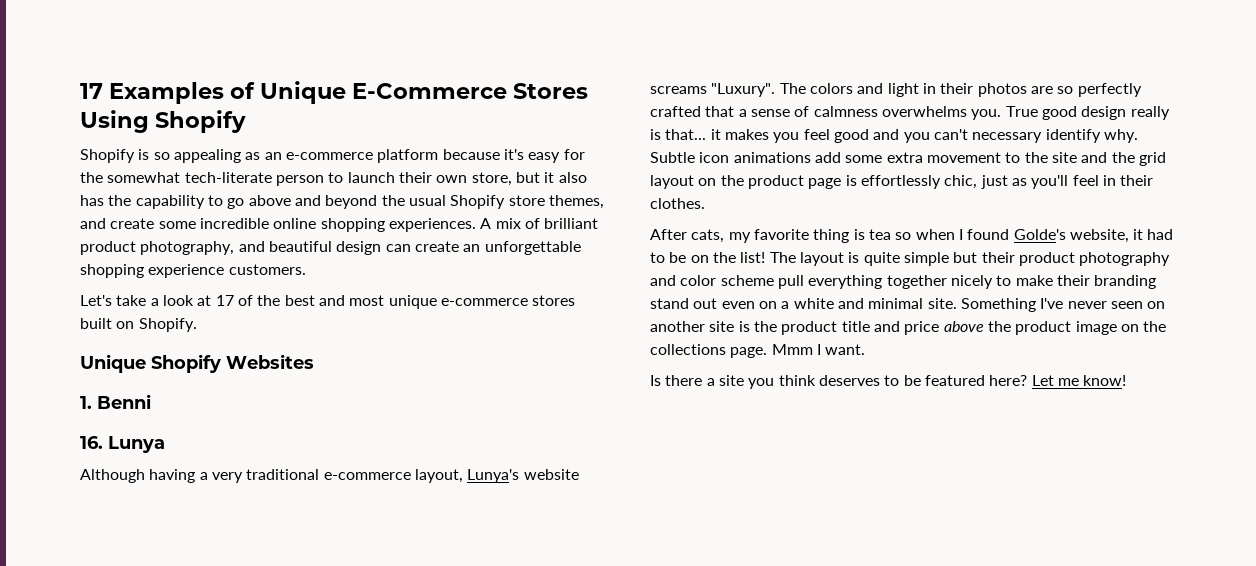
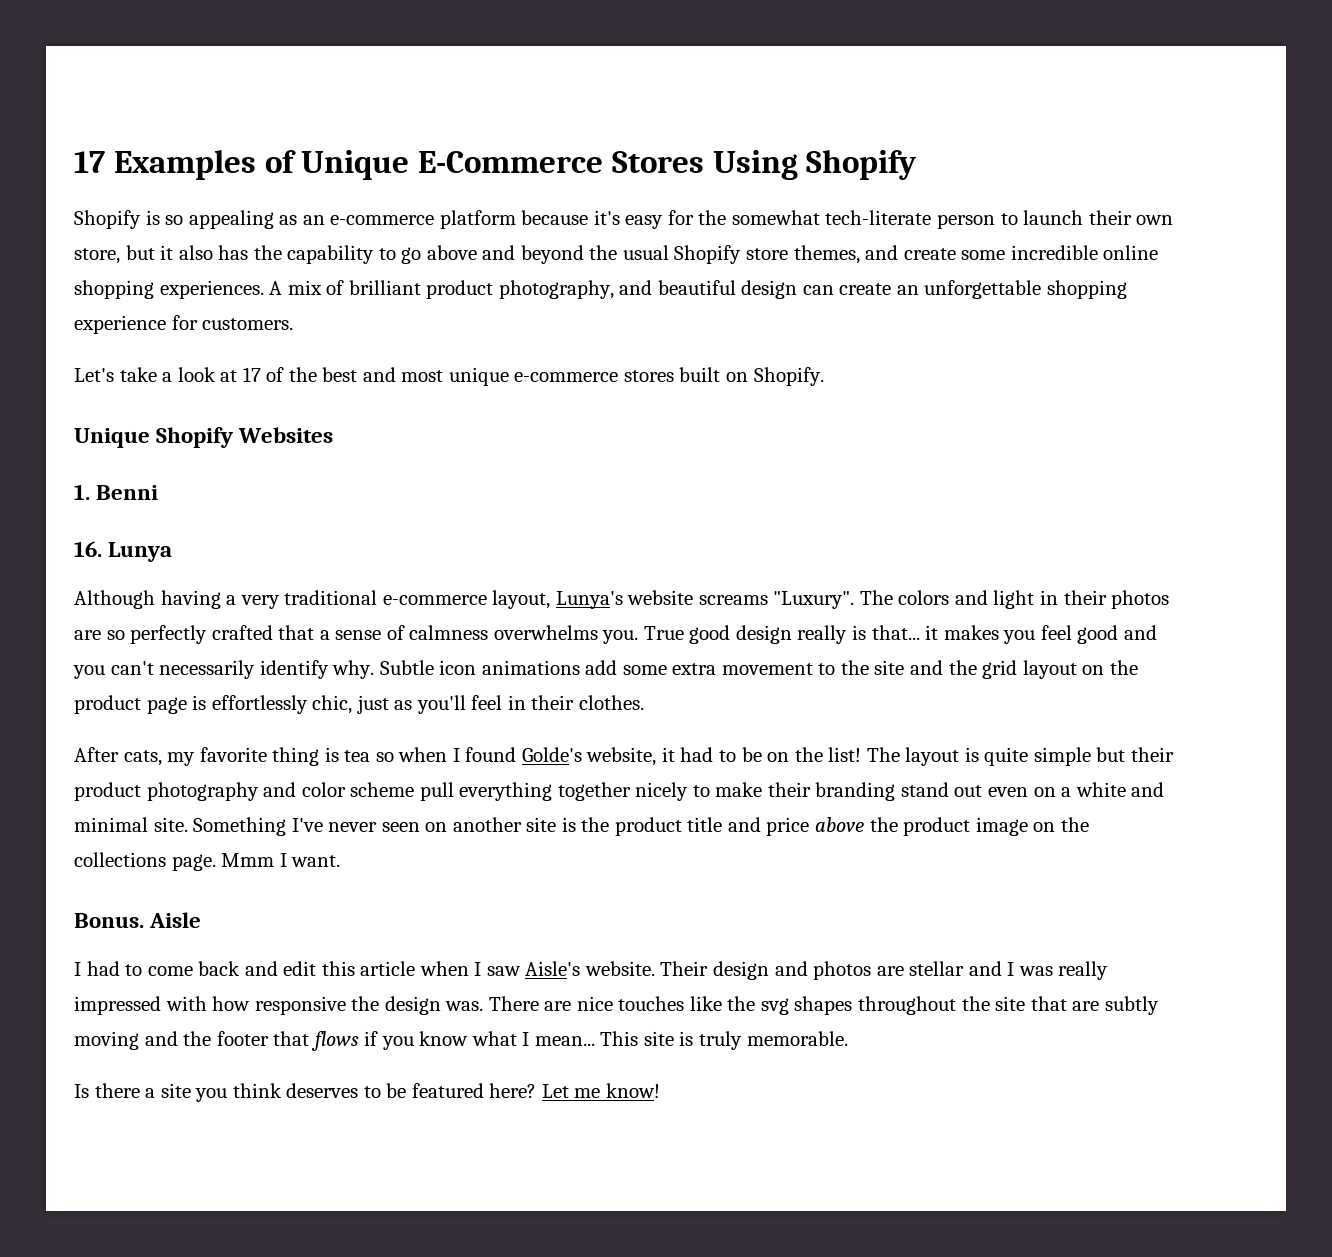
(225, 271) none -> [171,315,198,330] for
[972,132,1043,143] necessary -> [159,660,256,679] necessarily
(866, 349) none -> [74,912,202,928] [74,961,1109,980] [74,996,1159,1015] [74,1031,848,1051] // Bonus. Aisle // I had to come back and edit this article when I saw Aisle's website. Their design and photos are stellar and I was really impressed with how responsive the design was. There are nice touches like the svg shapes throughout the site that are subtly moving and the footer that flows if you know what I mean... This site is truly memorable.

